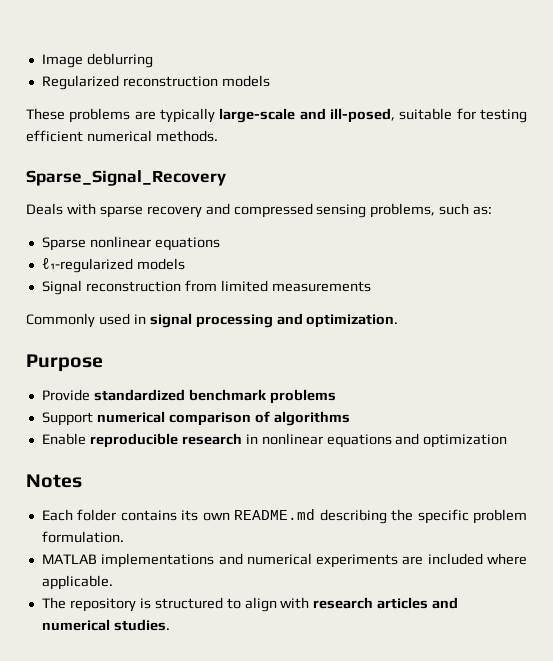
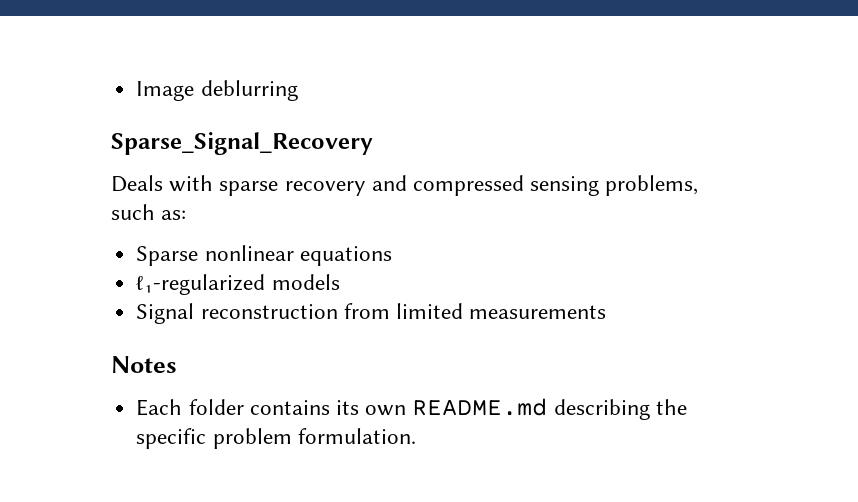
[41,75,270,90] [26,108,527,123] [26,130,218,142] // Regularized reconstruction models // These problems are typically large-scale and ill-posed, suitable for testing efficient numerical methods. -> (298, 90) none
[26,313,399,328] [26,354,103,372] [41,389,336,404] [41,411,350,426] [41,433,508,448] // Commonly used in signal processing and optimization. // Purpose // Provide standardized benchmark problems // Support numerical comparison of algorithms // Enable reproducible research in nonlinear equations and optimization -> (607, 312) none
[41,553,527,568] [41,575,113,590] [41,597,459,612] [41,619,170,631] // MATLAB implementations and numerical experiments are included where applicable. // The repository is structured to align with research articles and numerical studies. -> (416, 436) none

